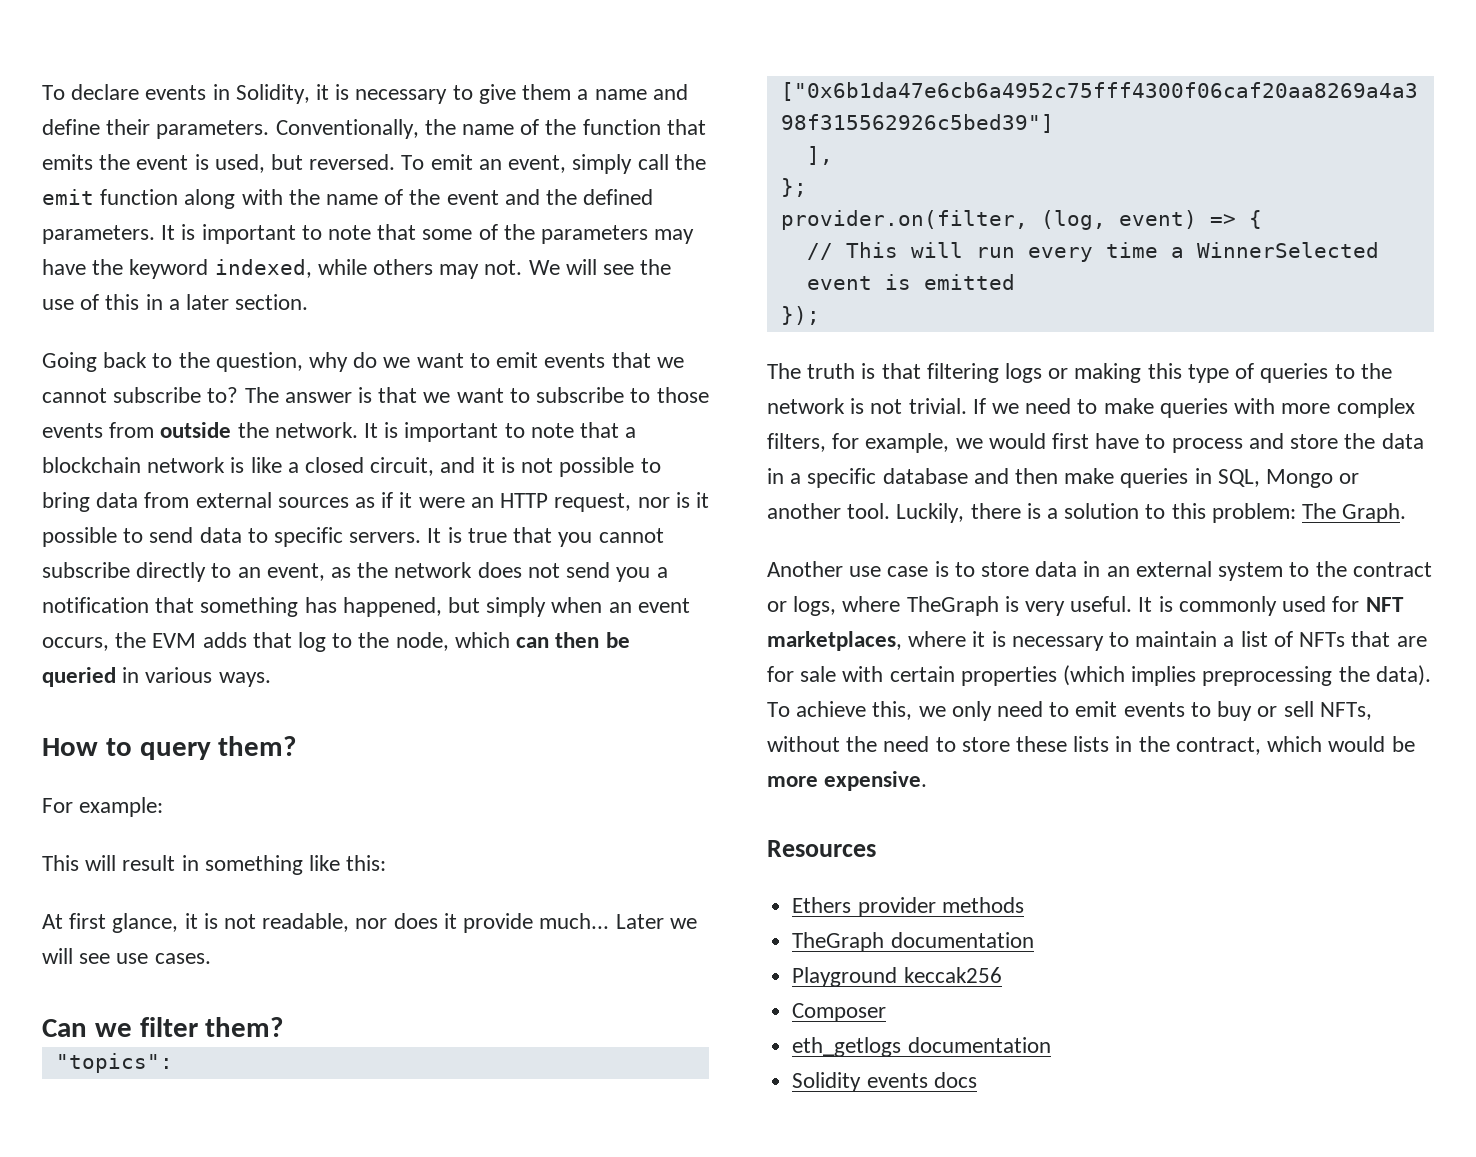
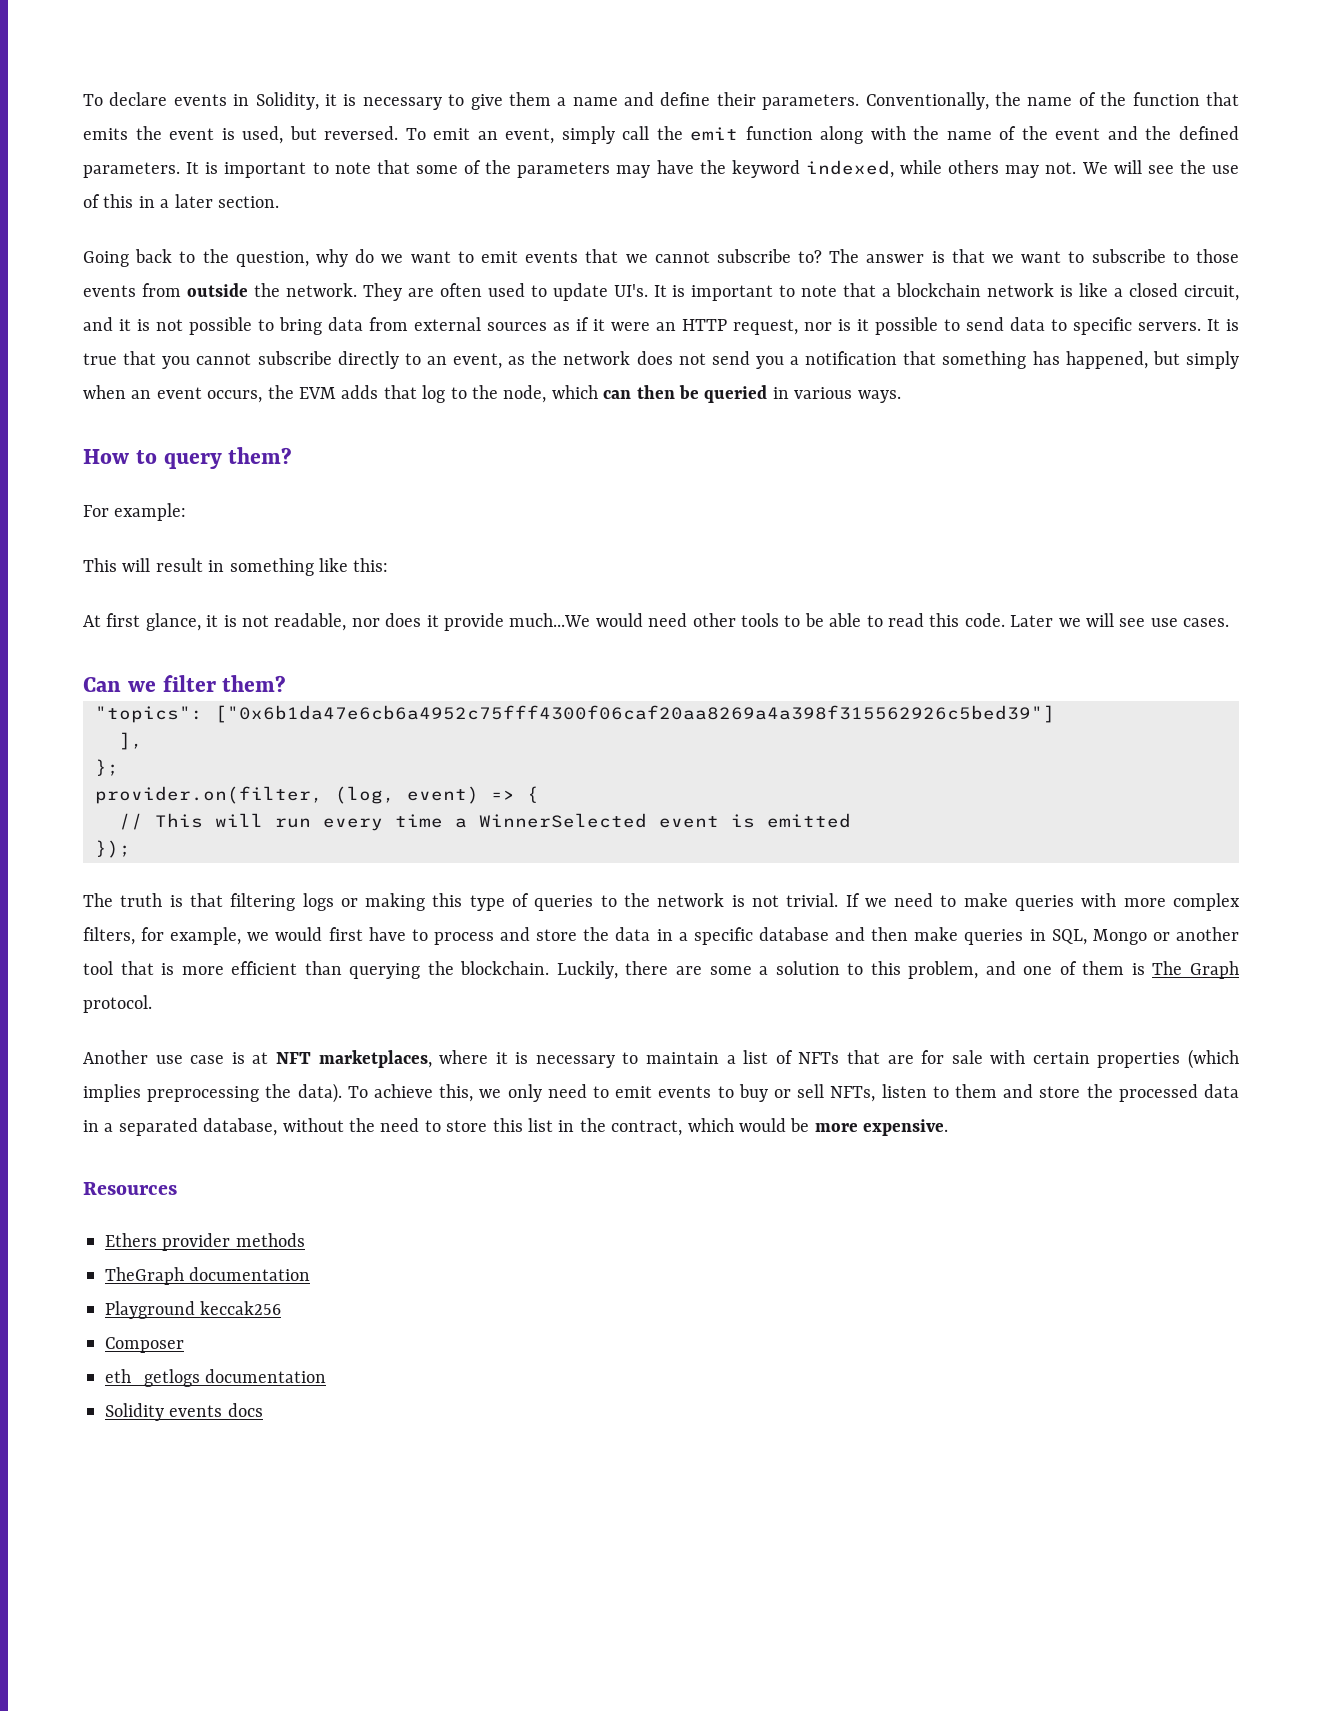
(358, 430) none -> [362,283,648,301] They are often used to update UI's.
[539,913,610,929] much... -> [509,613,1005,627] much...We would need other tools to be able to read this code.
[847,503,1407,523] [767,561,1432,581] [767,596,1360,616] tool. Luckily, there is a solution to this problem: The Graph. // Another use case is to store data in an external system to the contract or logs, where TheGraph is very useful. It is commonly used for -> [83,961,1239,979] [83,995,152,1013] [83,1050,269,1064] tool that is more efficient than querying the blockchain. Luckily, there are some a solution to this problem, and one of them is The Graph protocol. // Another use case is at
(1372, 711) none -> [881,1084,1240,1102] [83,1118,278,1136] listen to them and store the processed data in a separated database,
[1016,736,1110,752] these lists -> [492,1118,553,1132] this list

